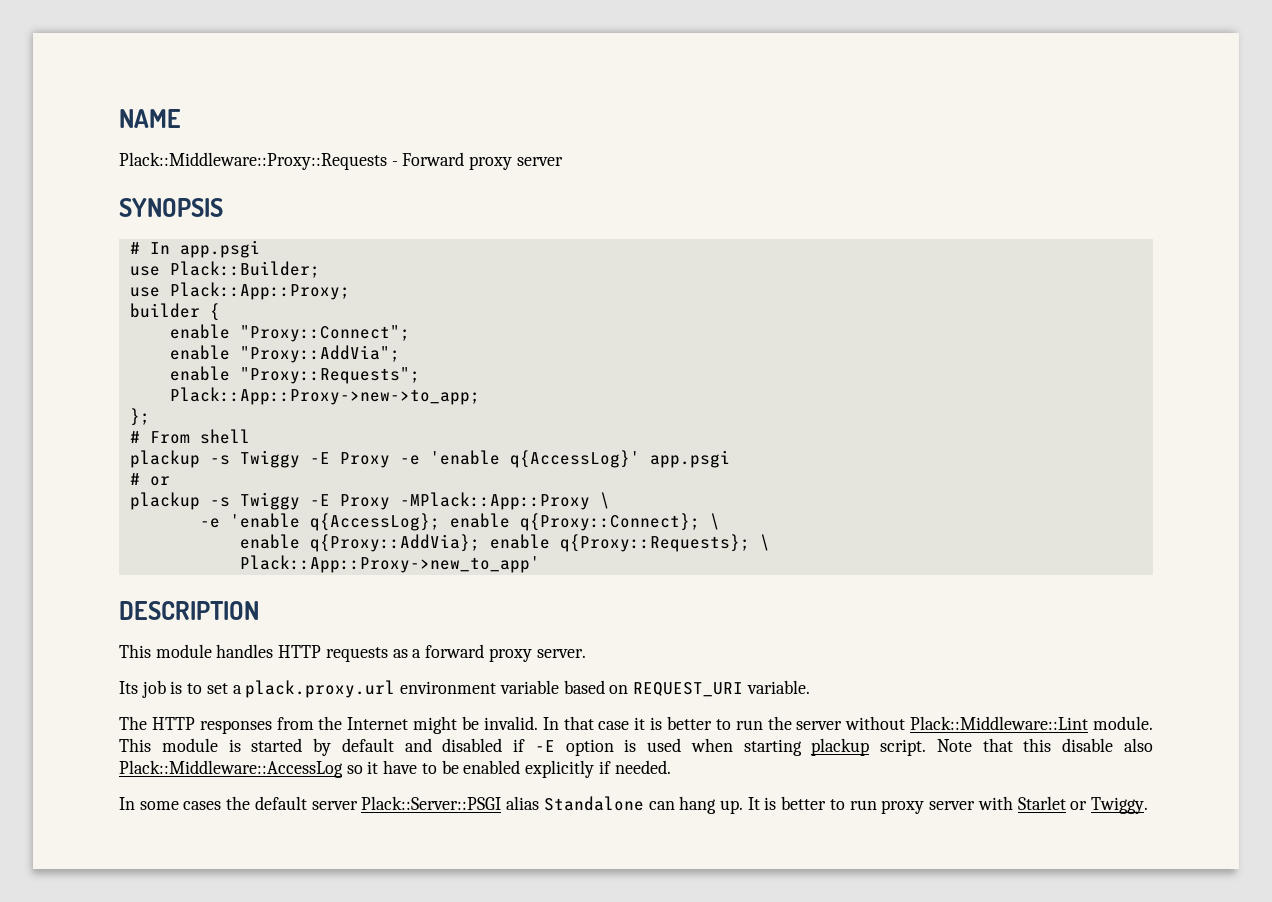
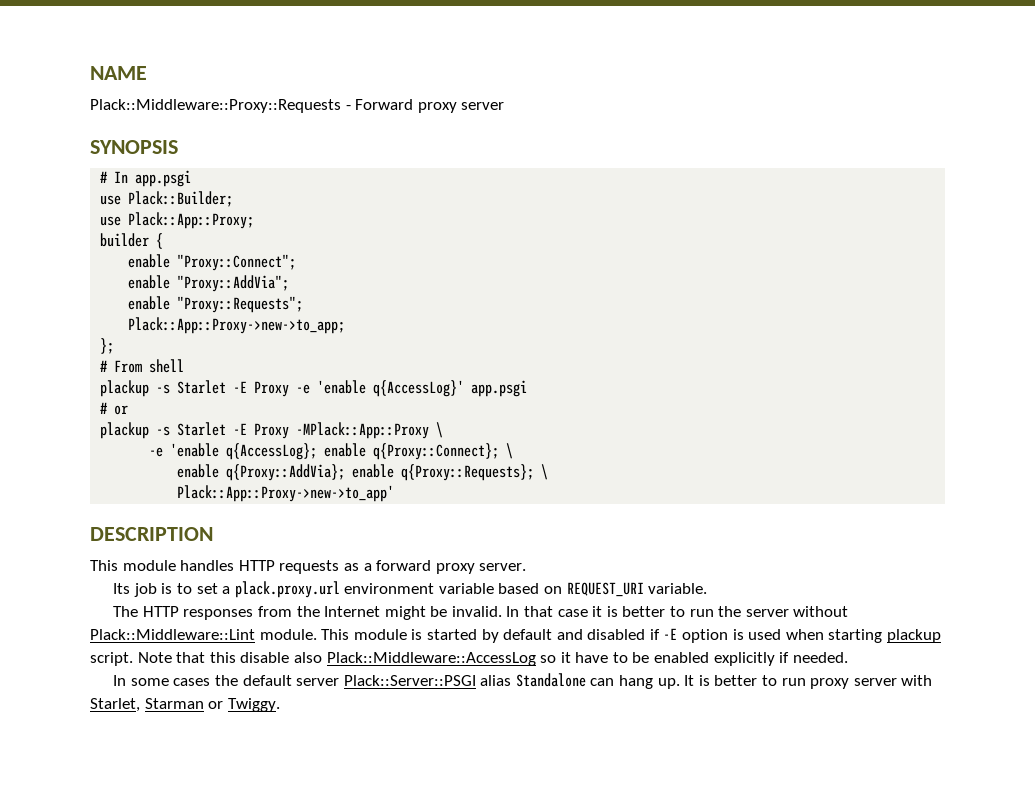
[239,450,300,468] Twiggy -> [177,380,227,394] Starlet
[239,492,300,510] Twiggy -> [177,422,227,436] Starlet
[239,555,540,573] Plack::App::Proxy->new_to_app' -> [177,485,395,502] Plack::App::Proxy->new->to_app'
[1017,796,1066,810] Starlet -> [90,698,204,712] Starlet, Starman

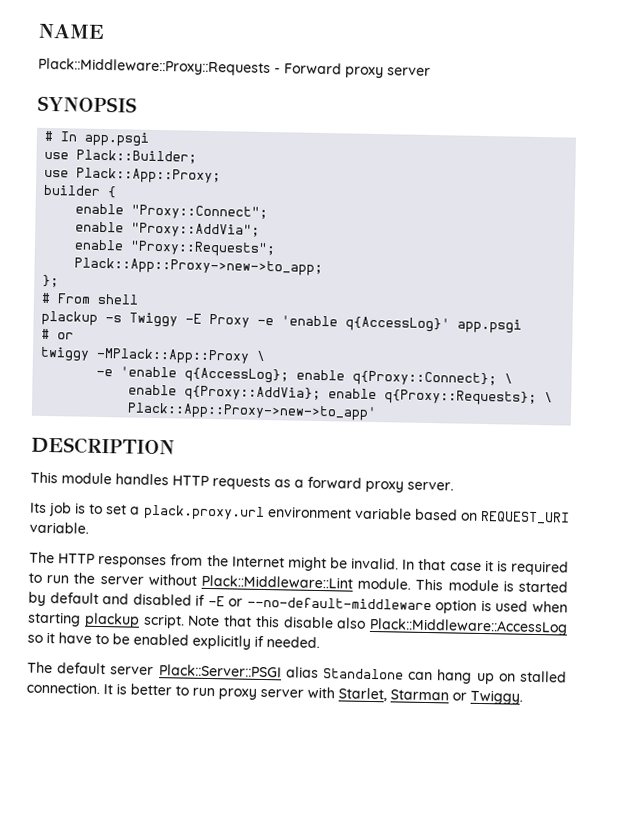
[177,380,227,394] Starlet -> [129,312,179,328] Twiggy
[100,422,290,439] plackup -s Starlet -E Proxy -> [40,346,91,362] twiggy
[622,606,666,617] better -> [510,560,570,576] required
(678, 634) none -> [228,596,432,611] or --no-default-middleware
[113,675,238,686] In some cases the -> [27,661,53,674] The
[657,678,680,689] up. -> [475,670,567,685] [26,681,100,695] up on stalled connection.

